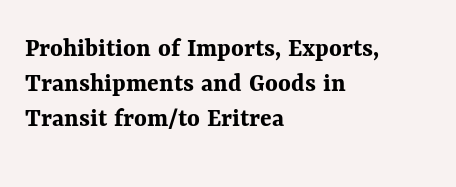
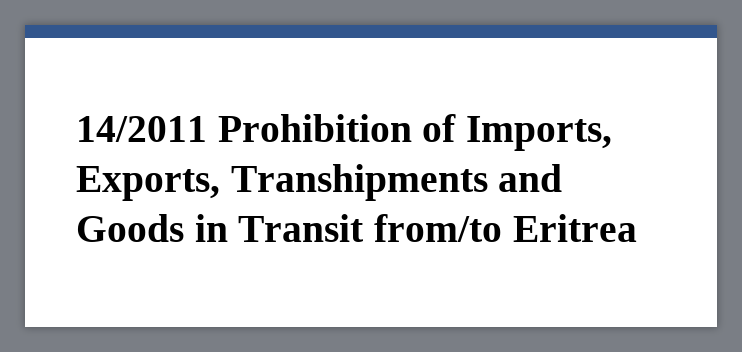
(25, 47) none -> [76,116,207,142] 14/2011

